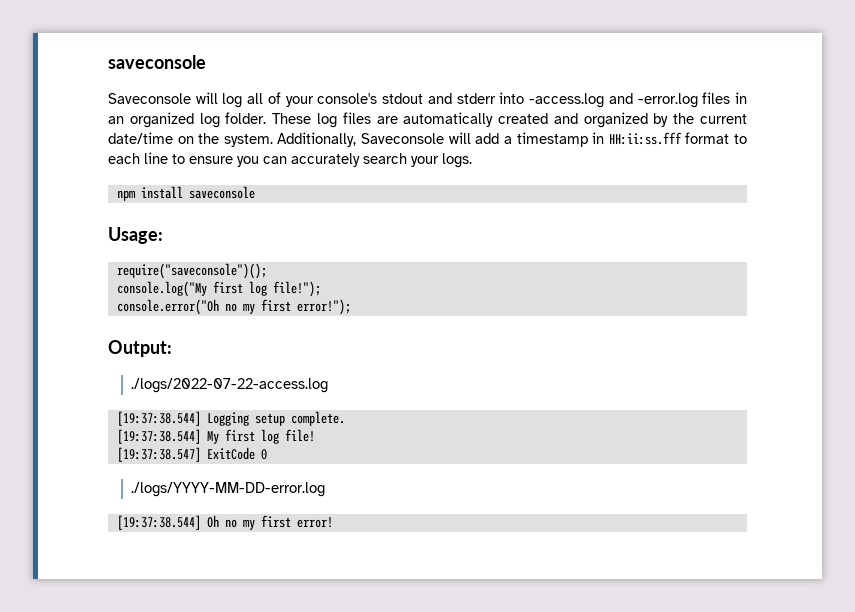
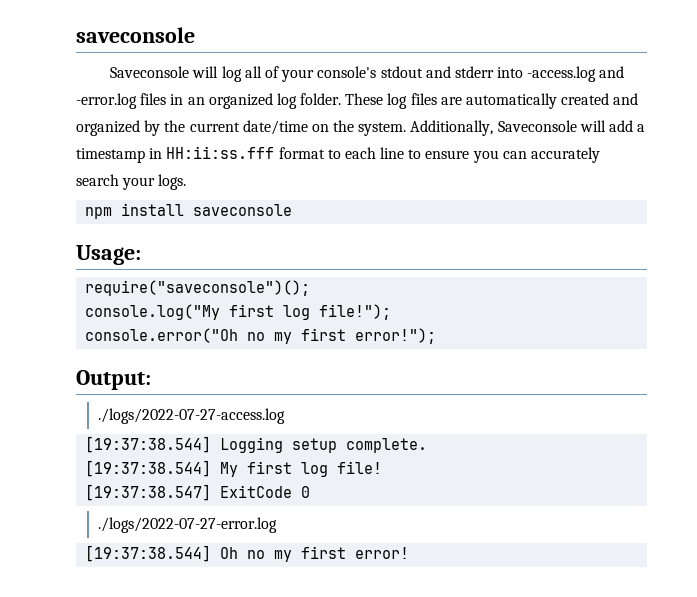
[131,378,329,393] ./logs/2022-07-22-access.log -> [97,408,285,424] ./logs/2022-07-27-access.log
[131,482,326,497] ./logs/YYYY-MM-DD-error.log -> [97,517,277,533] ./logs/2022-07-27-error.log

